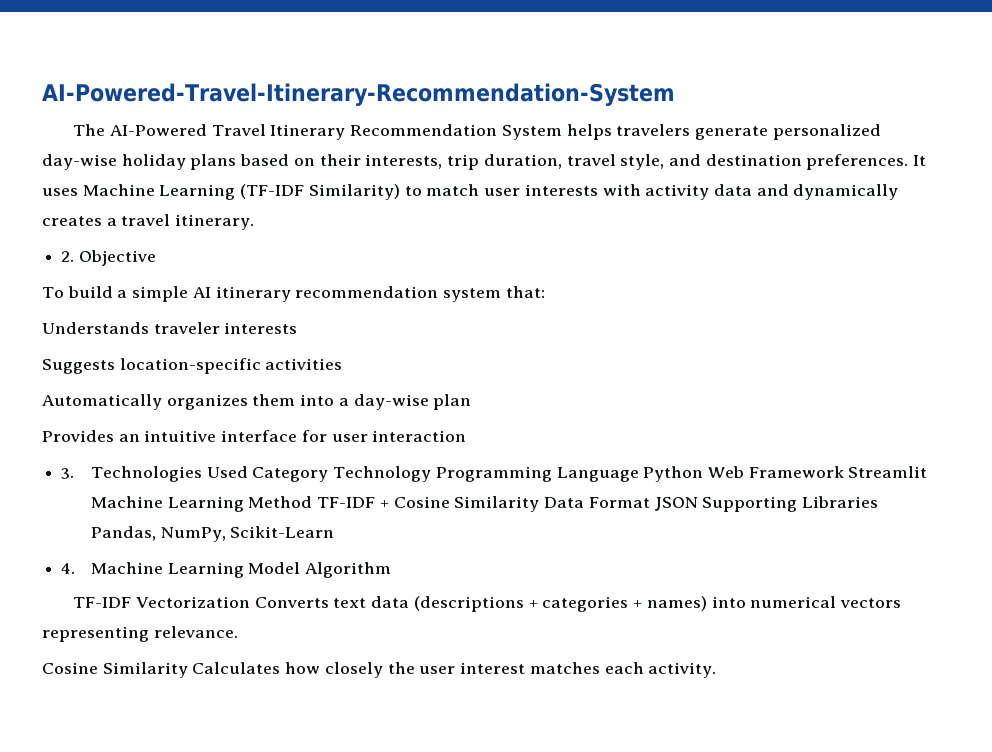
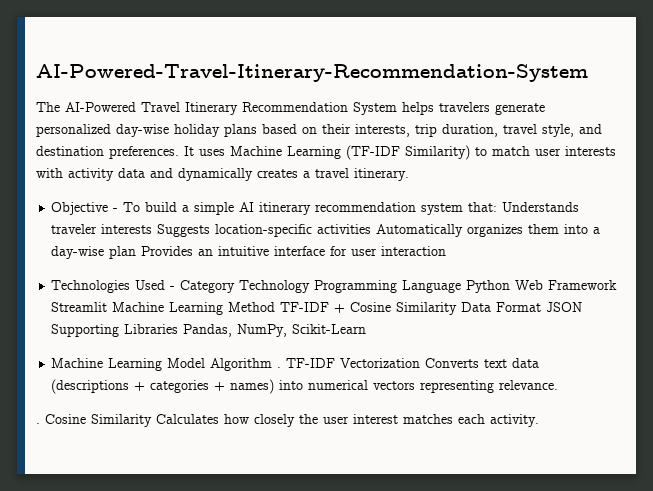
[61,251,75,262] 2. -> (409, 174) none
(156, 258) // -> [113,208,119,212] -
(545, 292) // -> (498, 207) none
(298, 328) // -> (153, 229) none
(343, 364) // -> (372, 229) none
(472, 402) // -> (137, 252) none
[61,468,75,479] 3. -> (447, 251) none
(248, 472) none -> [170,286,176,290] -
[61,563,76,574] 4. -> (367, 329) none
(392, 570) // -> [277,367,282,368] .
(238, 632) none -> [36,423,40,424] .

